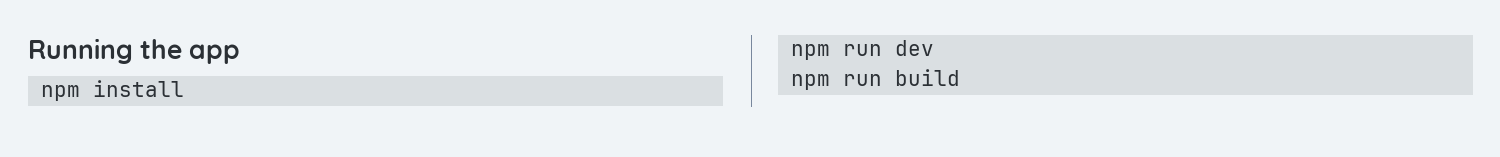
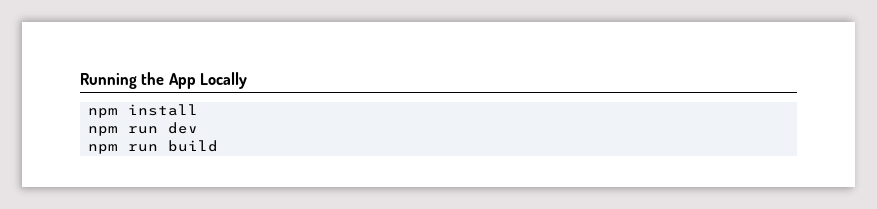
[189,44,241,64] app -> [168,72,248,89] App Locally

